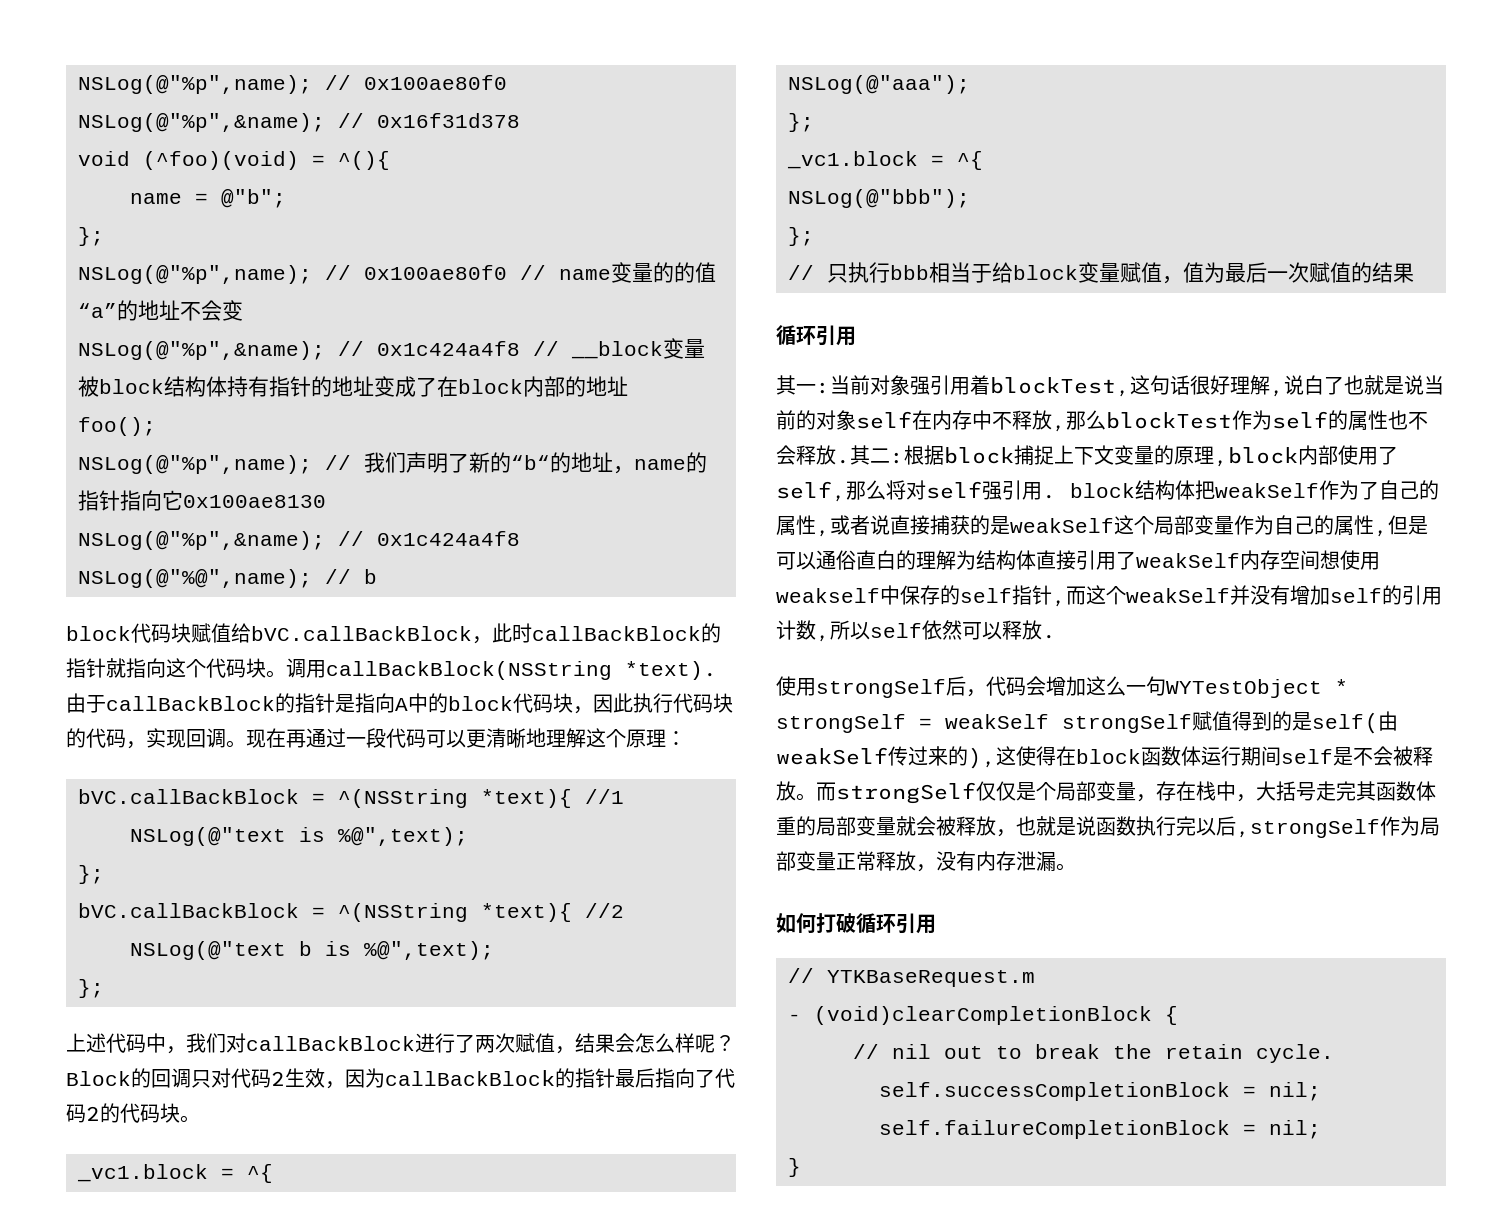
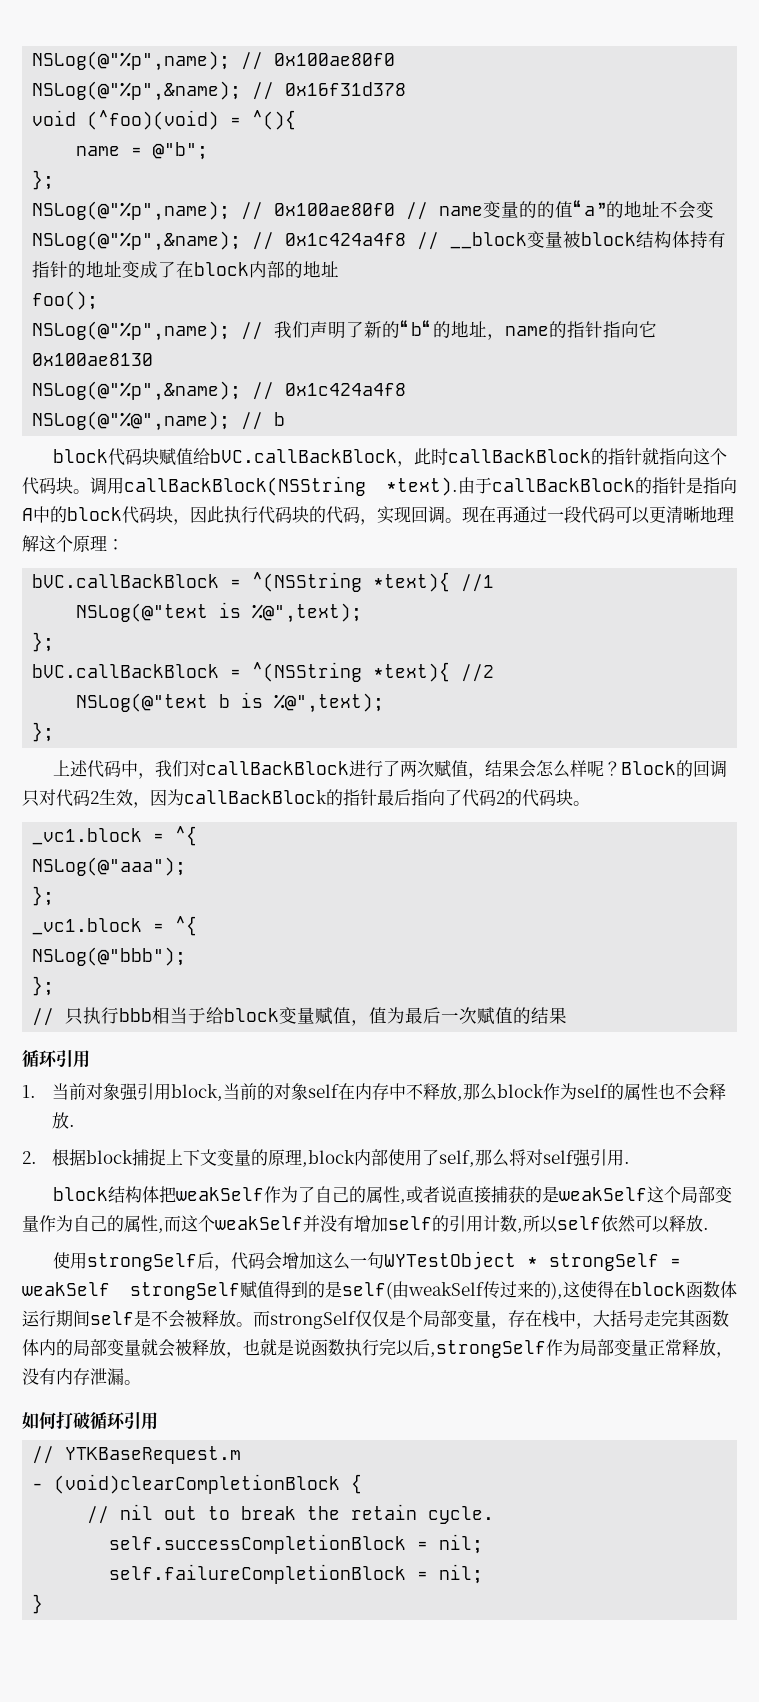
[776,375,830,395] 其一: -> [22,1085,36,1098] 1.
[970,375,1424,397] 着blockTest,这句话很好理解,说白了也就是说 -> [171,1084,224,1101] block,
[1106,412,1232,429] blockTest -> [497,1084,545,1098] block
[850,445,904,465] 其二: -> [22,1151,37,1164] // 2.
(1056, 496) none -> (631, 1162) //
[1388,515,1428,535] [776,550,1380,570] [776,585,1066,607] 但是可以通俗直白的理解为结构体直接引用了weakSelf内存空间想使用weakself中保存的self指针, -> (164, 1230) none
[776,816,796,835] 重 -> [39,1339,56,1356] 内

